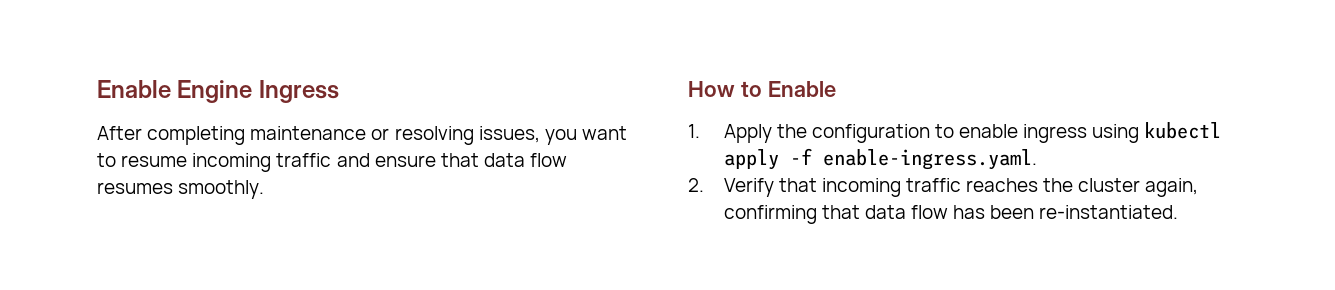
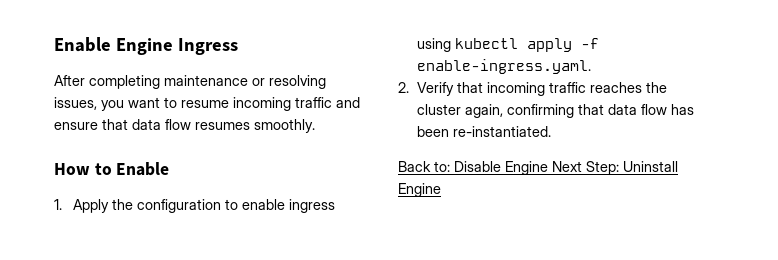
(1179, 212) none -> [398,161,678,175] [398,183,441,197] // Back to: Disable Engine Next Step: Uninstall Engine

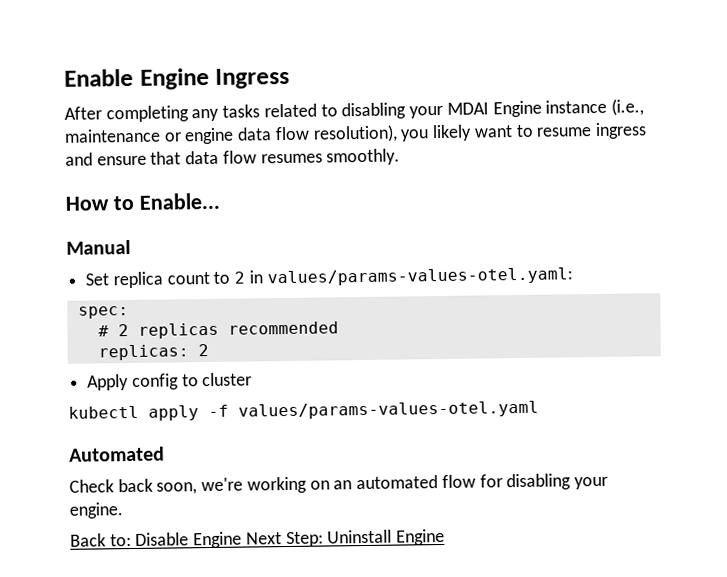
[164,75,326,89] [54,97,124,111] maintenance or resolving issues, you -> [191,98,644,122] [64,124,473,145] any tasks related to disabling your MDAI Engine instance (i.e., maintenance or engine data flow resolution), you likely
[233,97,332,111] incoming traffic -> [594,122,647,139] ingress
[116,162,170,176] [54,199,335,213] [416,38,599,52] [416,59,591,74] [398,82,667,96] [416,104,694,118] [416,126,551,137] Enable // 1. Apply the configuration to enable ingress using kubectl apply -f enable-ingress.yaml. // 2. Verify that incoming traffic reaches the cluster again, confirming that data flow has been re-instantiated. -> [138,192,220,210] [66,240,131,255] [85,267,573,289] [77,306,129,319] [97,321,339,339] [97,344,209,361] [87,372,253,391] [68,400,539,421] [69,446,165,462] [69,473,608,495] [69,502,123,519] Enable... // Manual // Set replica count to 2 in values/params-values-otel.yaml: // spec: // # 2 replicas recommended // replicas: 2 // Apply config to cluster // kubectl apply -f values/params-values-otel.yaml // Automated // Check back soon, we're working on an automated flow for disabling your engine.

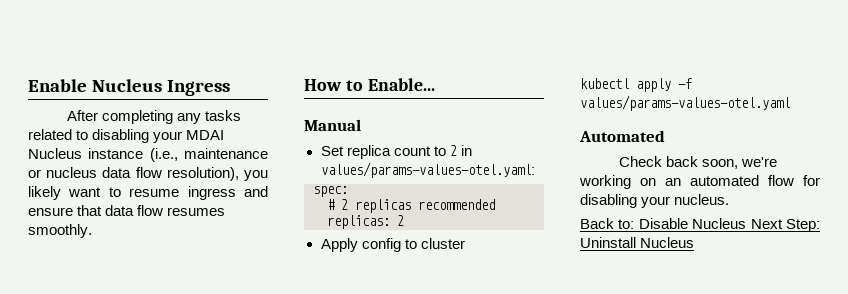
[139,67,210,90] Engine -> [92,79,163,92] Nucleus
[492,100,542,118] Engine -> [28,148,82,159] Nucleus
[184,127,235,145] engine -> [46,167,98,178] nucleus
[69,502,123,519] engine. -> [674,194,730,205] nucleus.
[193,531,243,549] Engine -> [692,218,747,229] Nucleus
[396,528,446,546] Engine -> [640,237,695,248] Nucleus

